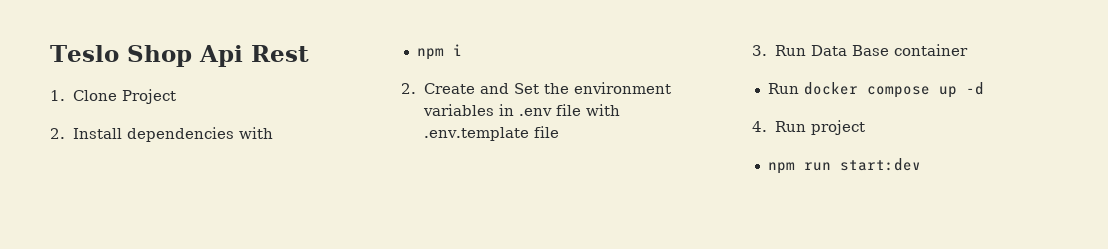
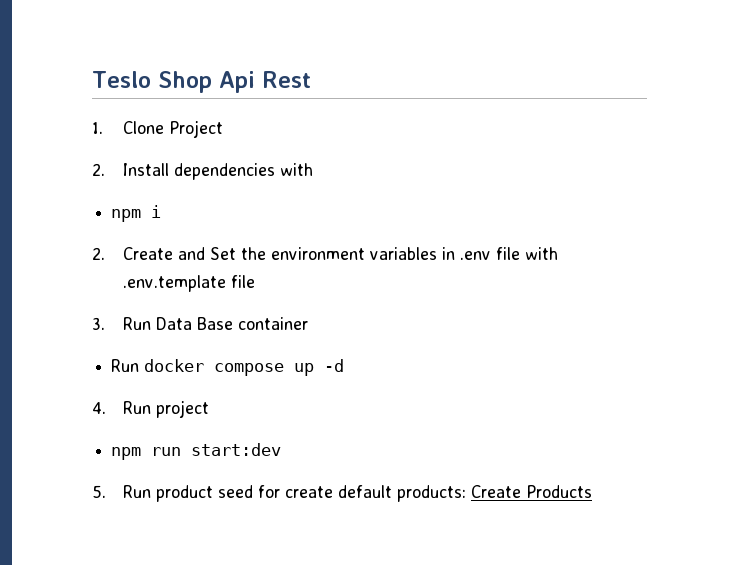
(921, 164) none -> [92,485,592,502] // 5. Run product seed for create default products: Create Products

